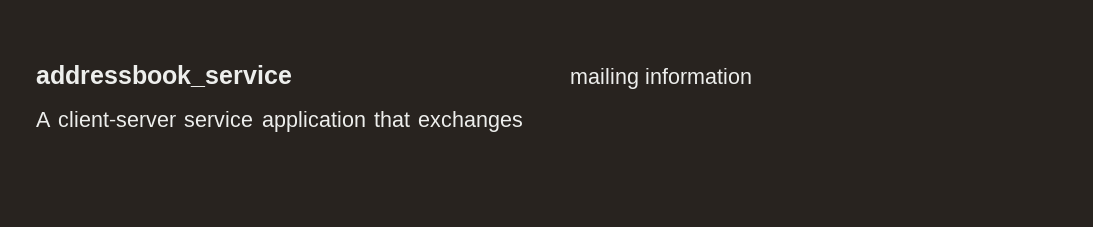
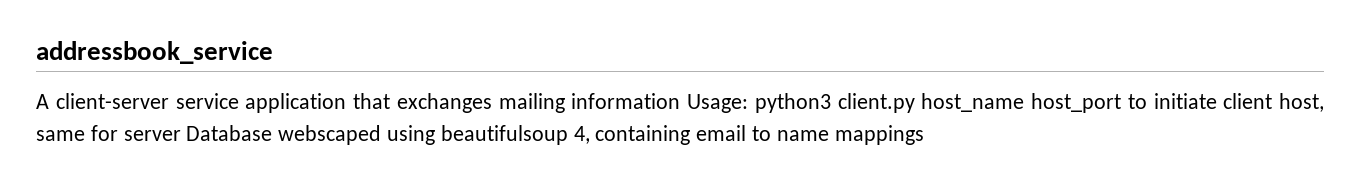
(752, 76) none -> [687,93,1324,113] [36,125,924,145] Usage: python3 client.py host_name host_port to initiate client host, same for server Database webscaped using beautifulsoup 4, containing email to name mappings

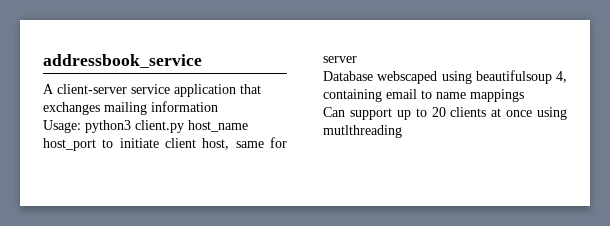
(681, 101) none -> (218, 106) //
(181, 135) none -> (357, 59) //
(924, 135) none -> [323,107,567,120] [323,125,402,138] // Can support up to 20 clients at once using mutlthreading

